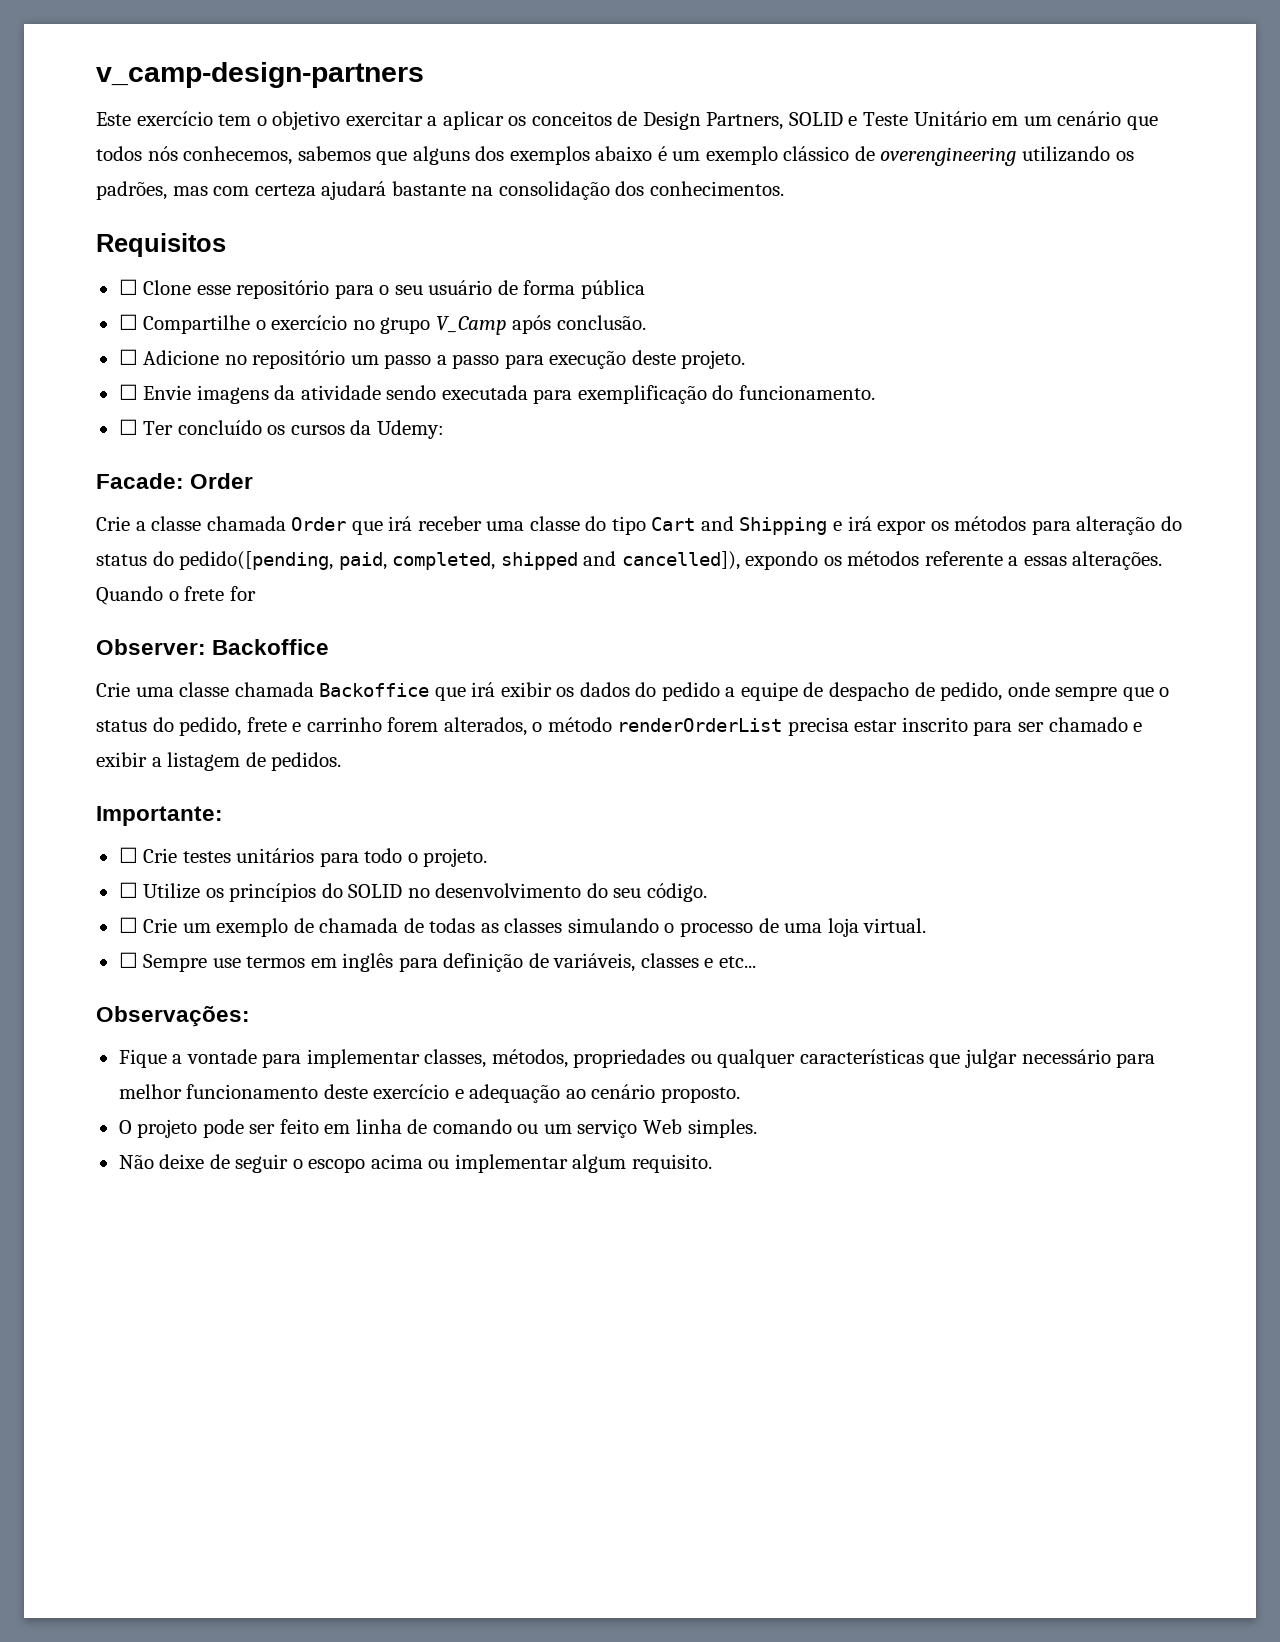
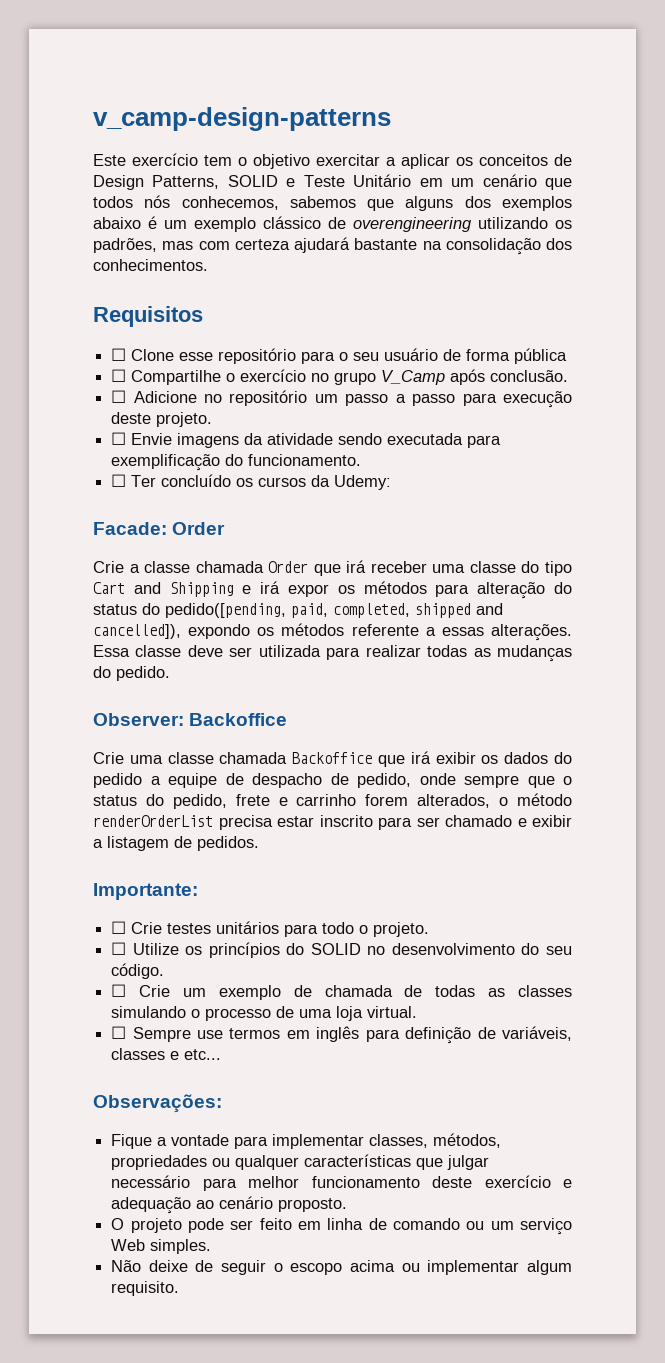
[96,62,424,88] v_camp-design-partners -> [93,107,391,131] v_camp-design-patterns
[706,112,784,130] Partners, -> [152,175,220,189] Patterns,
[96,586,256,605] Quando o frete for -> [93,645,573,662] [93,666,170,681] Essa classe deve ser utilizada para realizar todas as mudanças do pedido.

